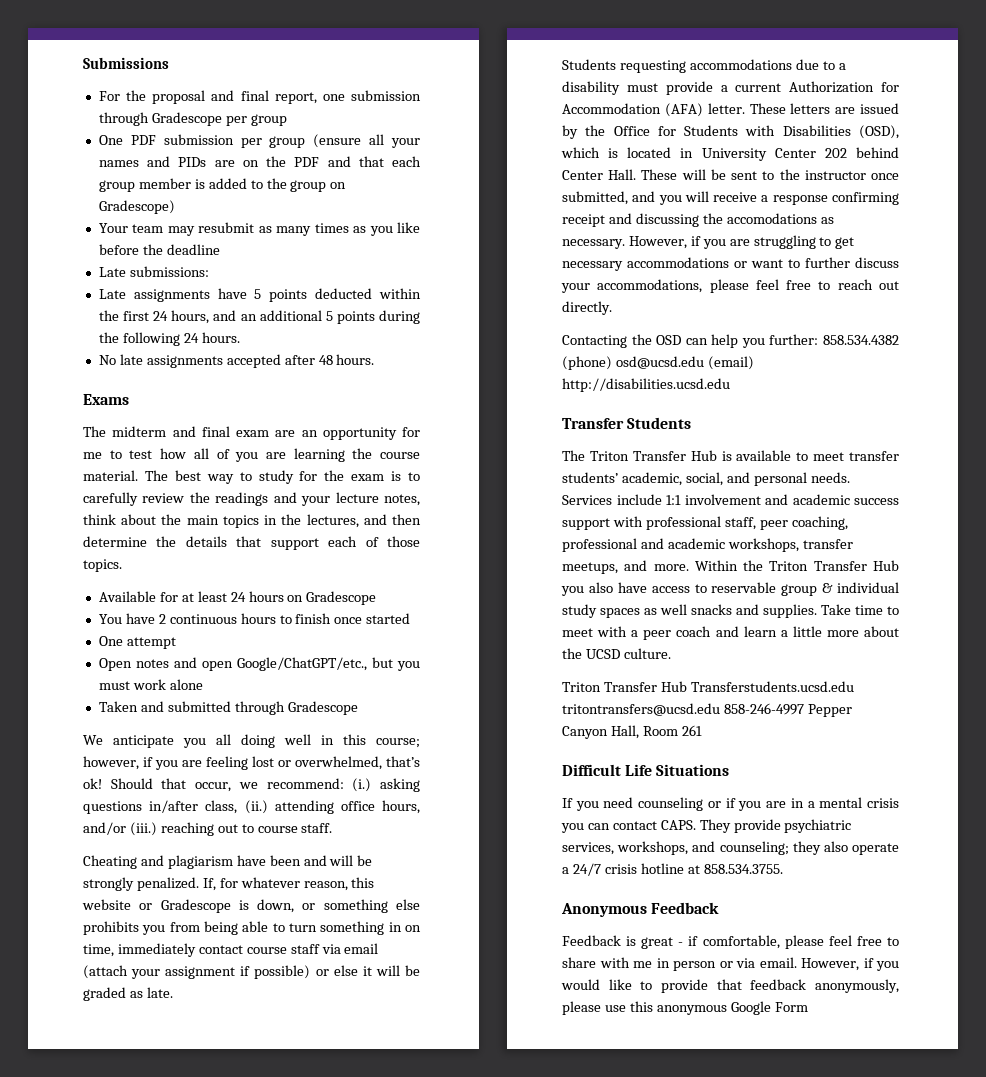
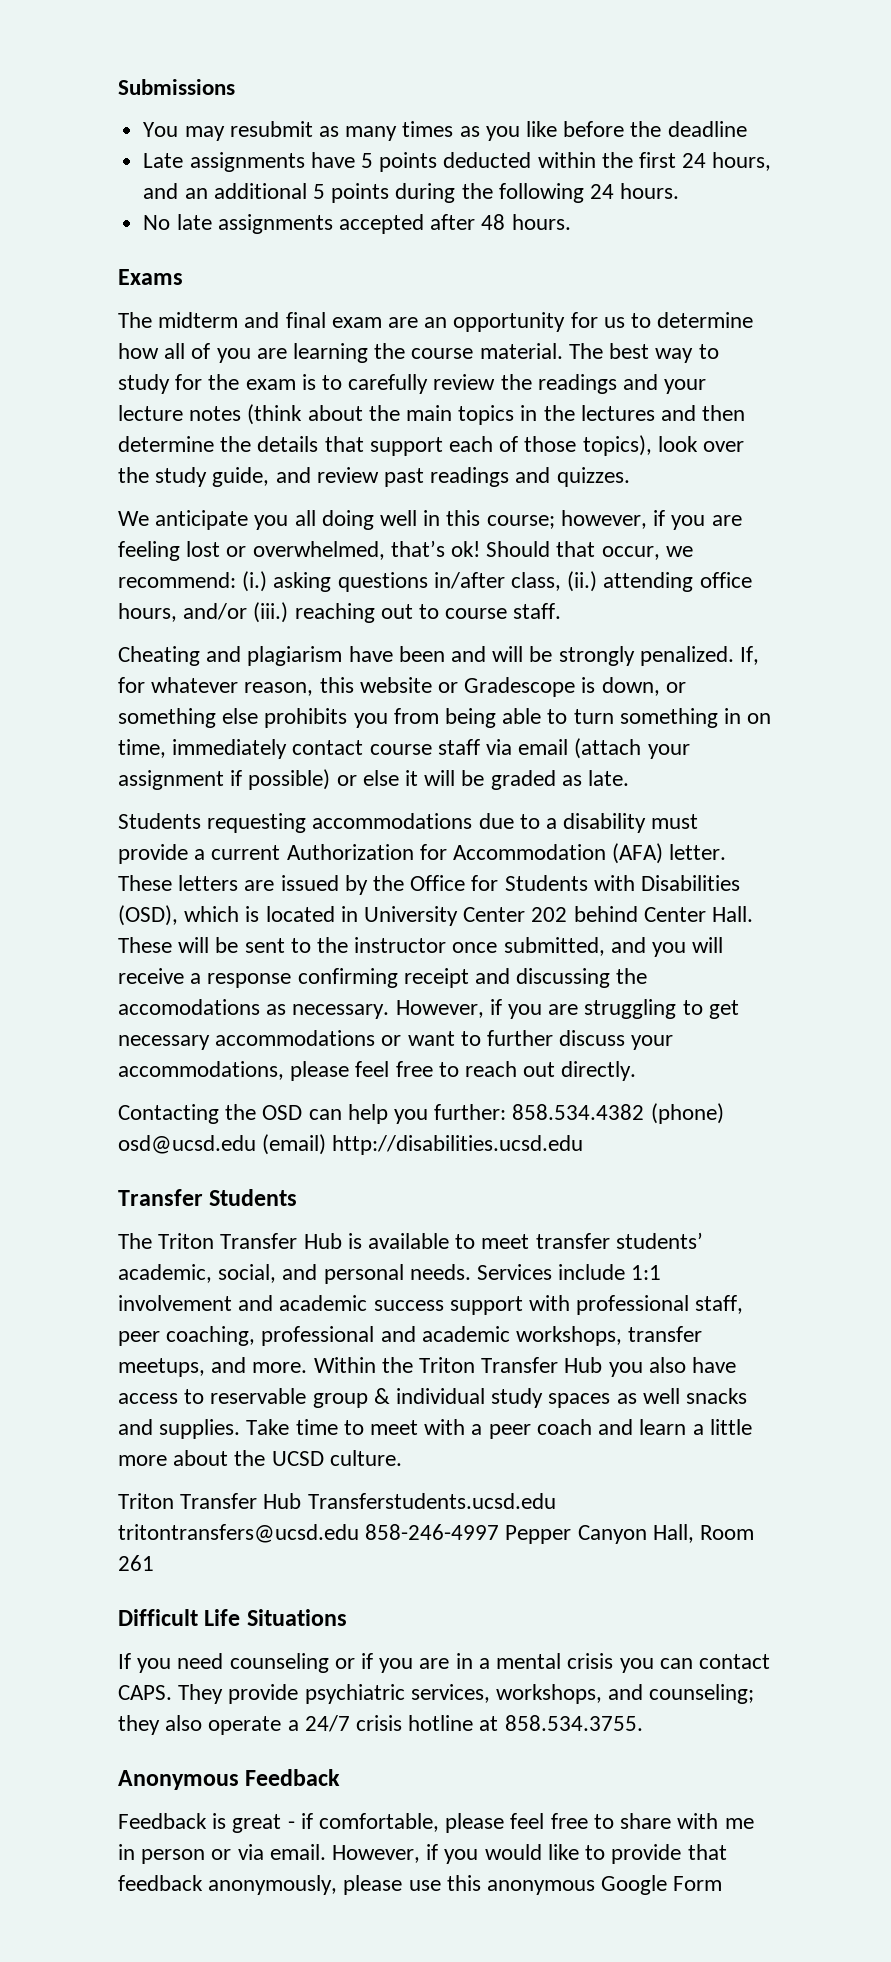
[98,90,421,104] [98,112,287,126] [98,134,420,148] [98,156,421,167] [98,178,347,192] [98,200,175,214] [98,223,164,233] For the proposal and final report, one submission through Gradescope per group // One PDF submission per group (ensure all your names and PIDs are on the PDF and that each group member is added to the group on Gradescope) // Your team -> [143,122,179,137] You
[98,266,209,277] // Late submissions: -> (747, 129) none
[83,450,153,459] me to test -> [603,312,754,328] us to determine
[384,494,421,506] [83,514,116,525] notes, think -> [189,404,303,425] notes (think
[306,514,359,528] lectures, -> [580,405,655,421] lectures
[83,559,122,572] [98,591,377,605] [98,613,411,624] [98,636,176,649] [98,657,420,671] [98,679,203,690] [98,701,358,715] topics. // Available for at least 24 hours on Gradescope // You have 2 continuous hours to finish once started // One attempt // Open notes and open Google/ChatGPT/etc., but you must work alone // Taken and submitted through Gradescope -> [582,435,745,456] [118,467,630,487] topics), look over the study guide, and review past readings and quizzes.

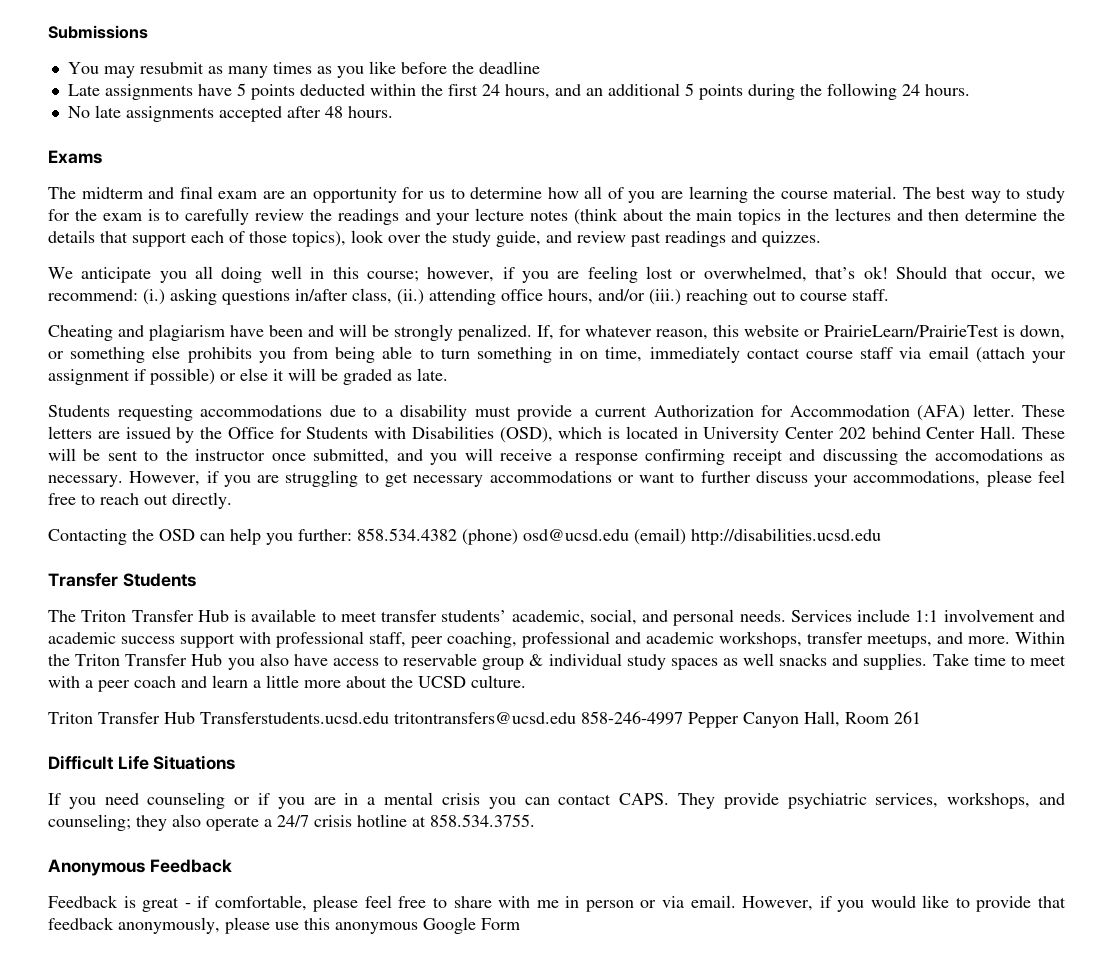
[464,677,576,697] Gradescope -> [824,325,999,337] PrairieLearn/PrairieTest

